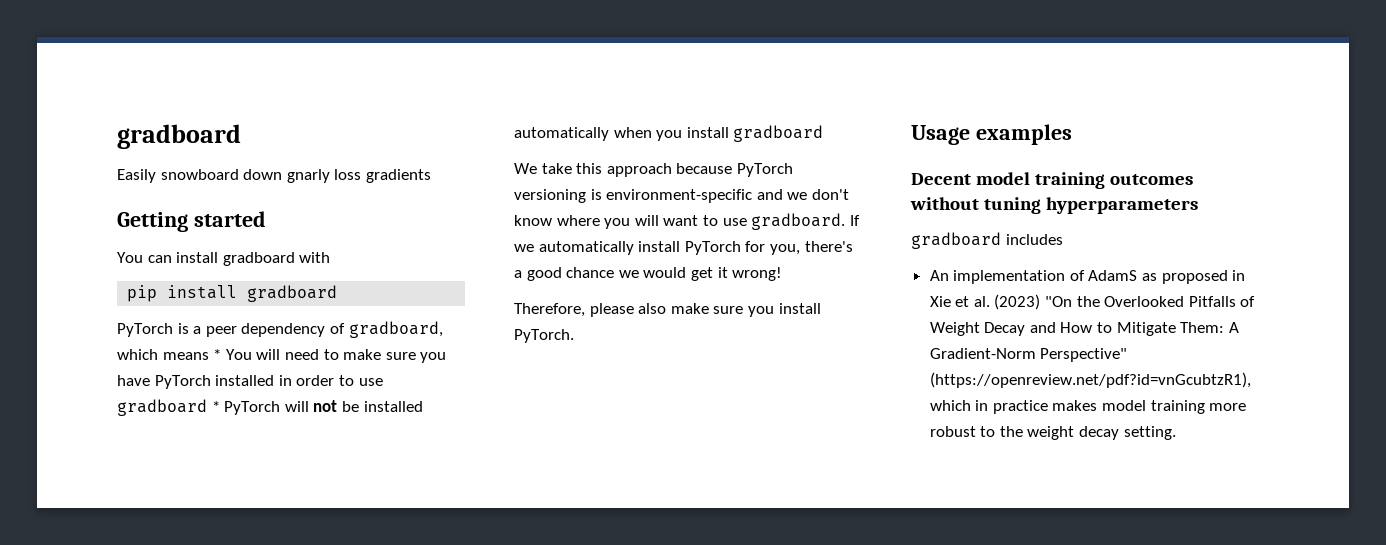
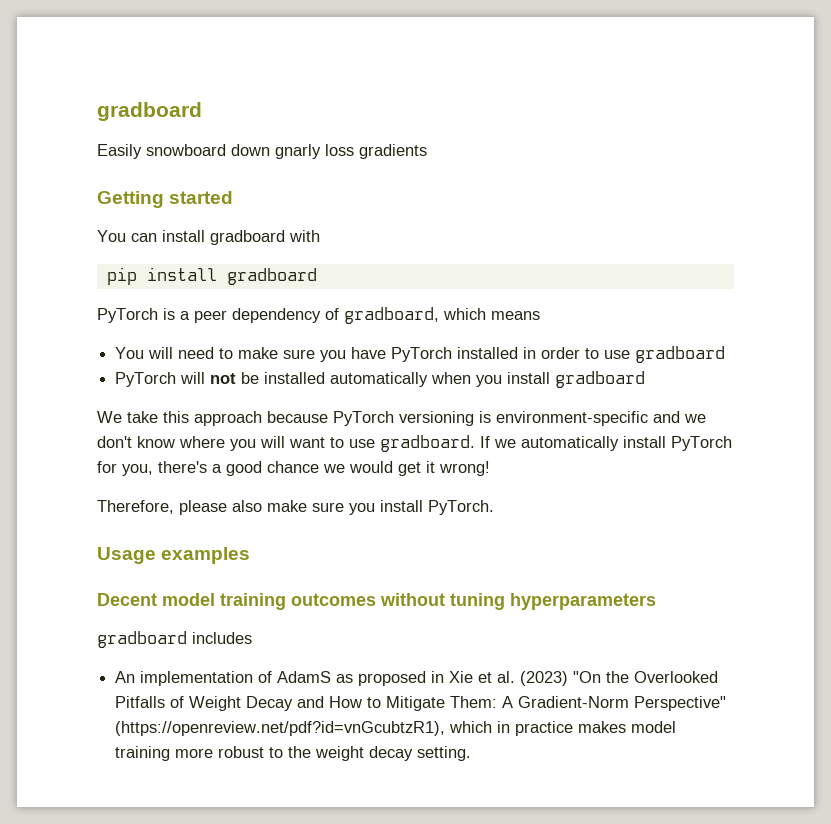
[213,349,222,360] * -> (540, 315) //
[211,401,220,412] * -> (726, 354) //

